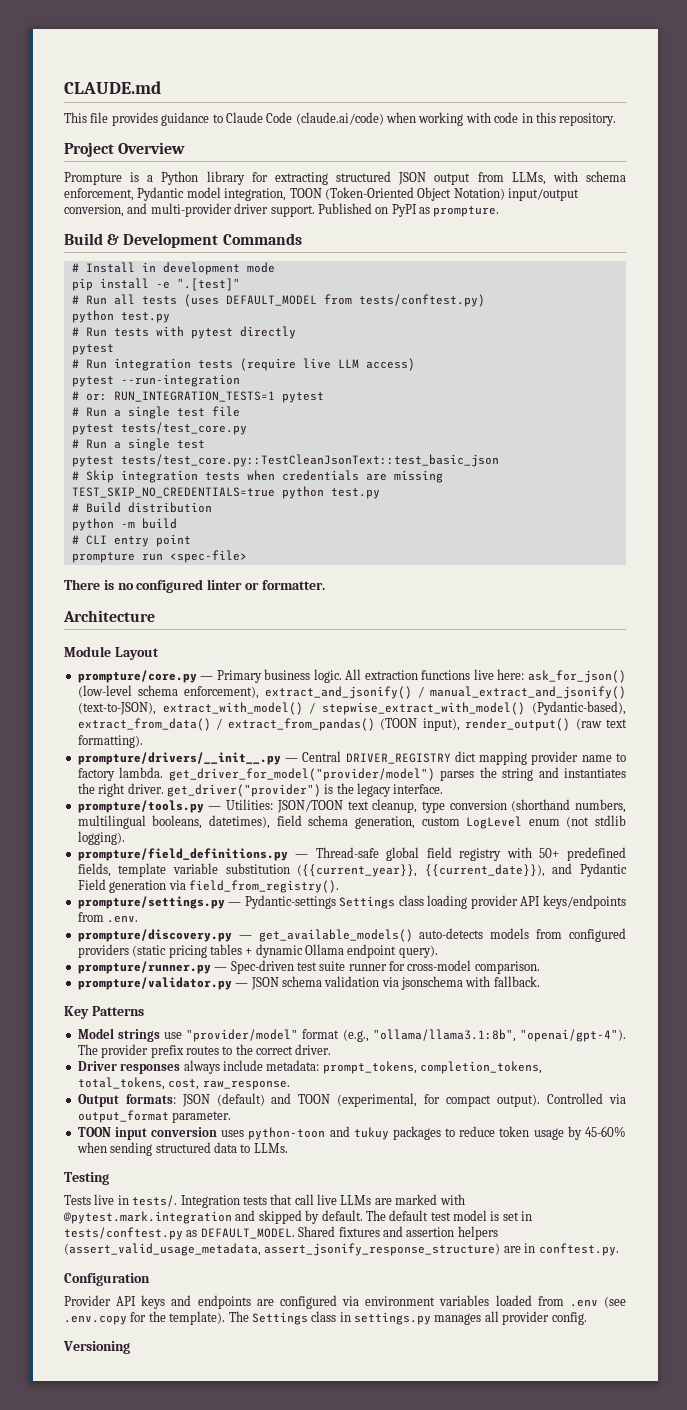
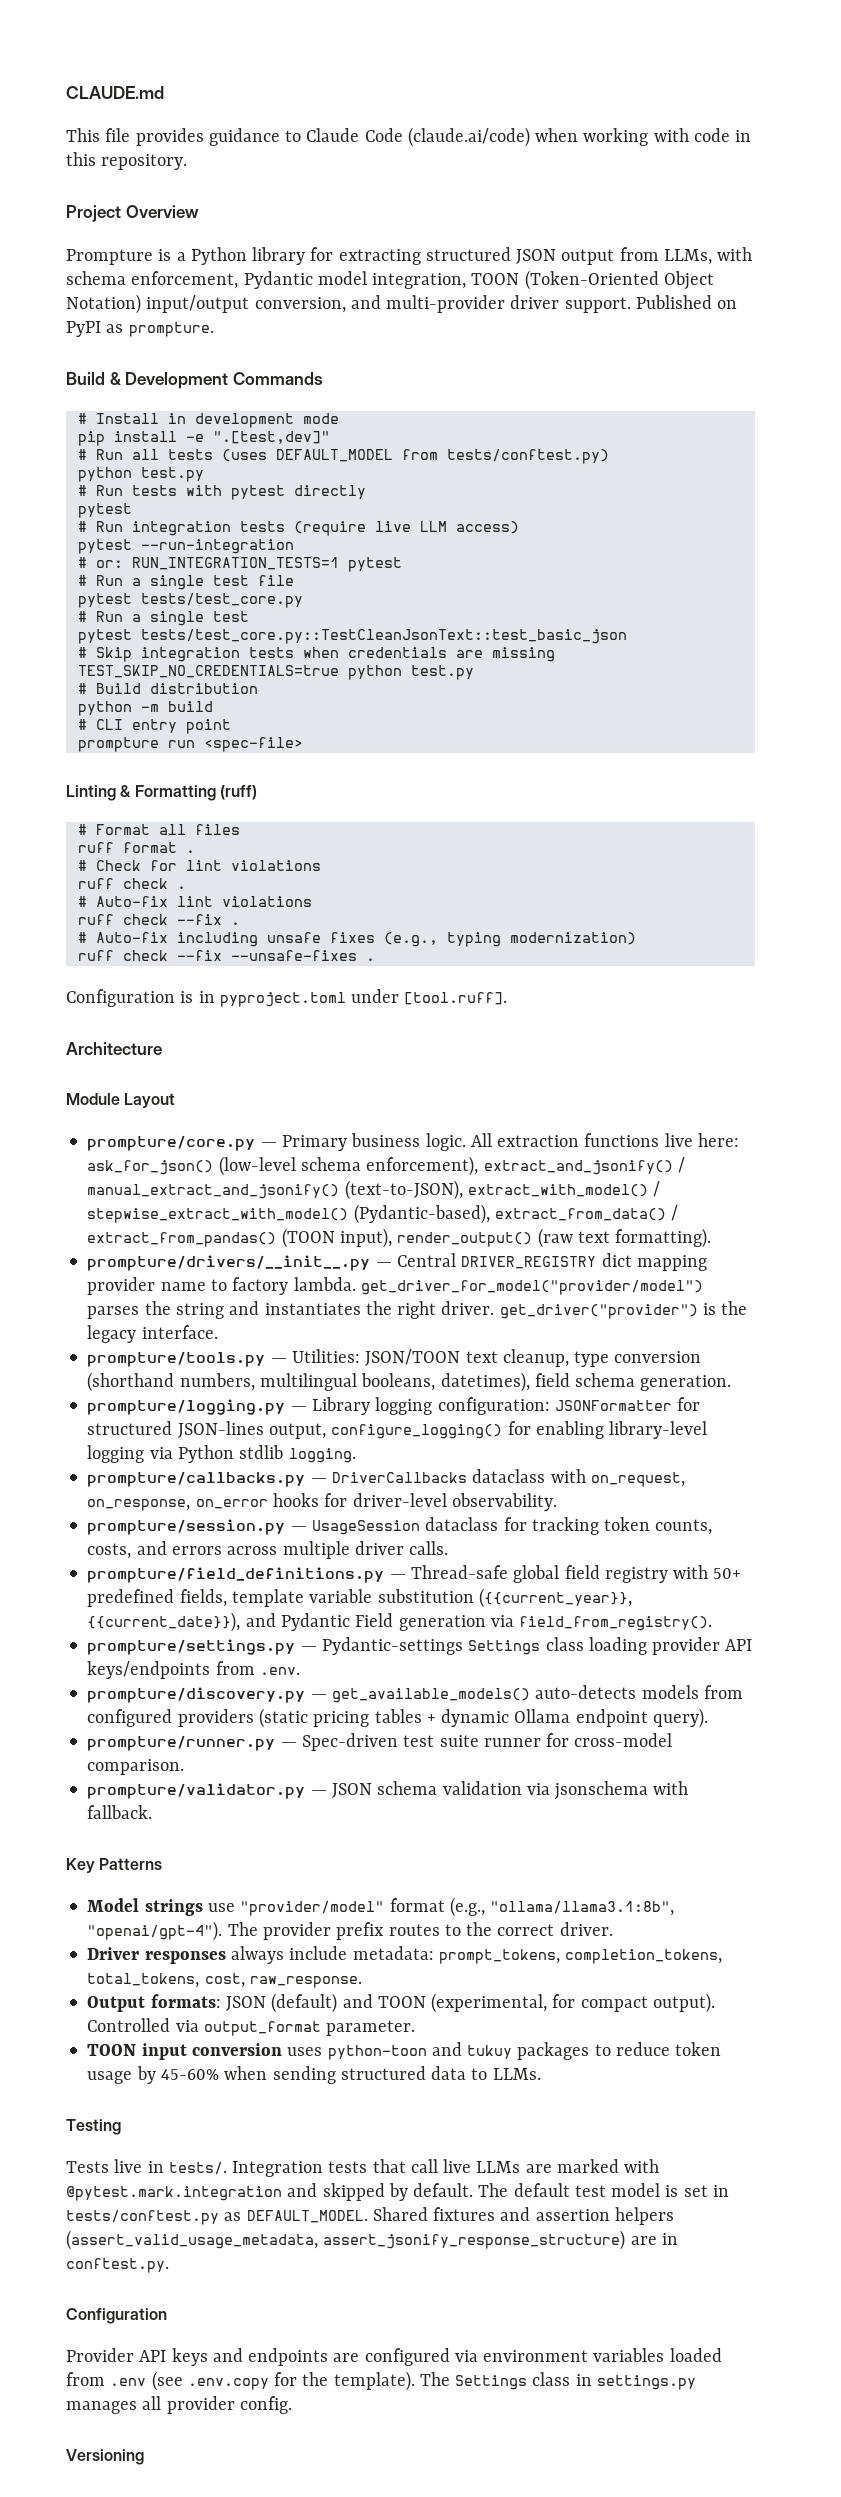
[176,278,240,291] ".[test]" -> [212,431,330,444] ".[test,dev]"
[64,579,325,593] There is no configured linter or formatter. -> [66,785,257,801] [77,824,240,835] [77,842,195,853] [77,860,321,871] [77,878,186,889] [77,896,312,907] [77,914,240,925] [77,932,636,947] [77,950,375,961] [66,989,508,1007] Linting & Formatting (ruff) // # Format all files // ruff format . // # Check for lint violations // ruff check . // # Auto-fix lint violations // ruff check --fix . // # Auto-fix including unsafe fixes (e.g., typing modernization) // ruff check --fix --unsafe-fixes . // Configuration is in pyproject.toml under [tool.ruff].
[354,815,626,829] [77,831,125,845] generation, custom LogLevel enum (not stdlib logging). -> [640,1375,732,1391] [87,1397,701,1415] [87,1421,708,1439] [87,1445,356,1463] [87,1469,685,1487] [87,1493,557,1511] [87,1517,713,1535] [87,1541,449,1559] generation. // prompture/logging.py — Library logging configuration: JSONFormatter for structured JSON-lines output, configure_logging() for enabling library-level logging via Python stdlib logging. // prompture/callbacks.py — DriverCallbacks dataclass with on_request, on_response, on_error hooks for driver-level observability. // prompture/session.py — UsageSession dataclass for tracking token counts, costs, and errors across multiple driver calls.

